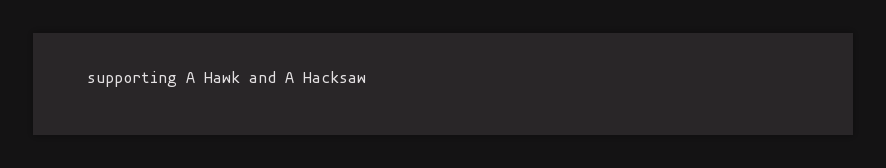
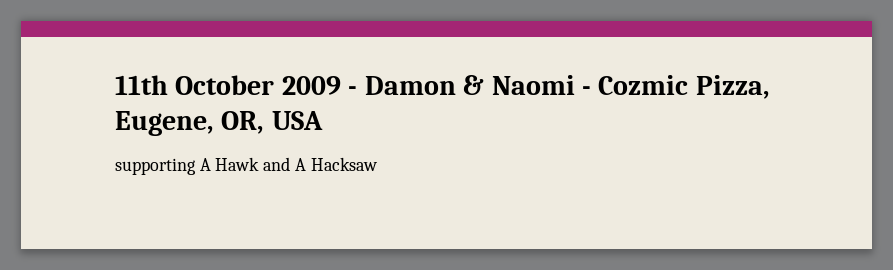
(87, 79) none -> [115,75,770,99] [115,111,323,136] 11th October 2009 - Damon & Naomi - Cozmic Pizza, Eugene, OR, USA //

